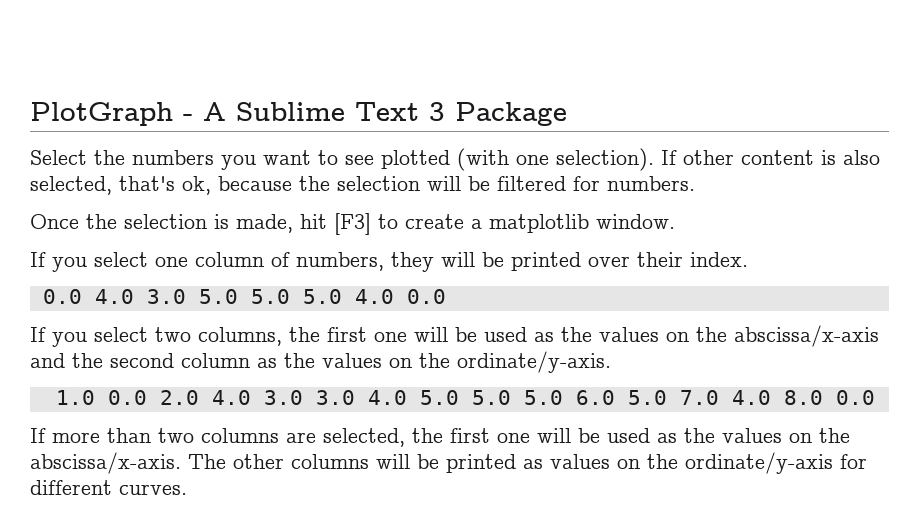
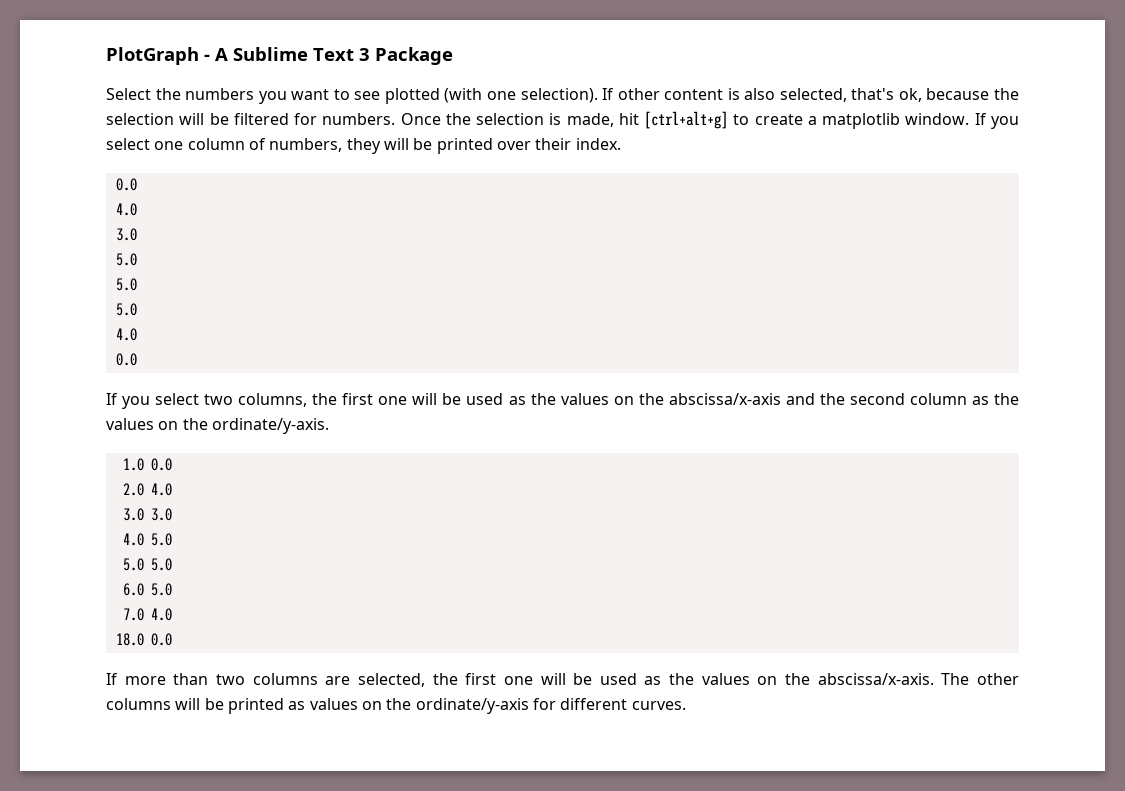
(695, 183) // -> (396, 119) none
[334,213,371,235] [F3] -> [644,111,729,129] [ctrl+alt+g]
(675, 221) // -> (970, 119) none
[94,289,394,304] 4.0 3.0 5.0 5.0 5.0 4.0 -> [115,203,137,216] [115,228,137,241] [115,253,137,266] [115,278,137,291] [115,303,137,316] [115,328,137,341] // 4.0 // 3.0 // 5.0 // 5.0 // 5.0 // 4.0 //
(147, 397) none -> (172, 464) //
(251, 397) none -> (172, 489) //
(355, 397) none -> (172, 514) //
[471,390,563,405] 5.0 5.0 -> [122,558,172,571] // 5.0 5.0 //
(667, 397) none -> (172, 589) //
[783,390,823,405] 8.0 -> [115,633,144,646] // 18.0

